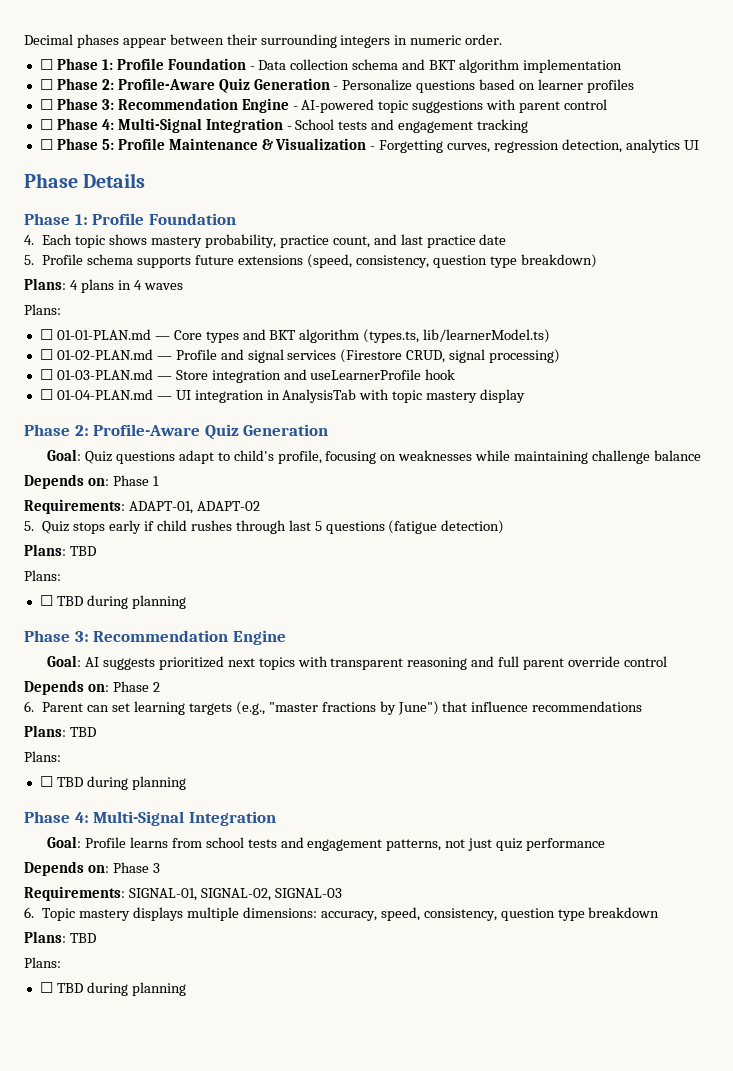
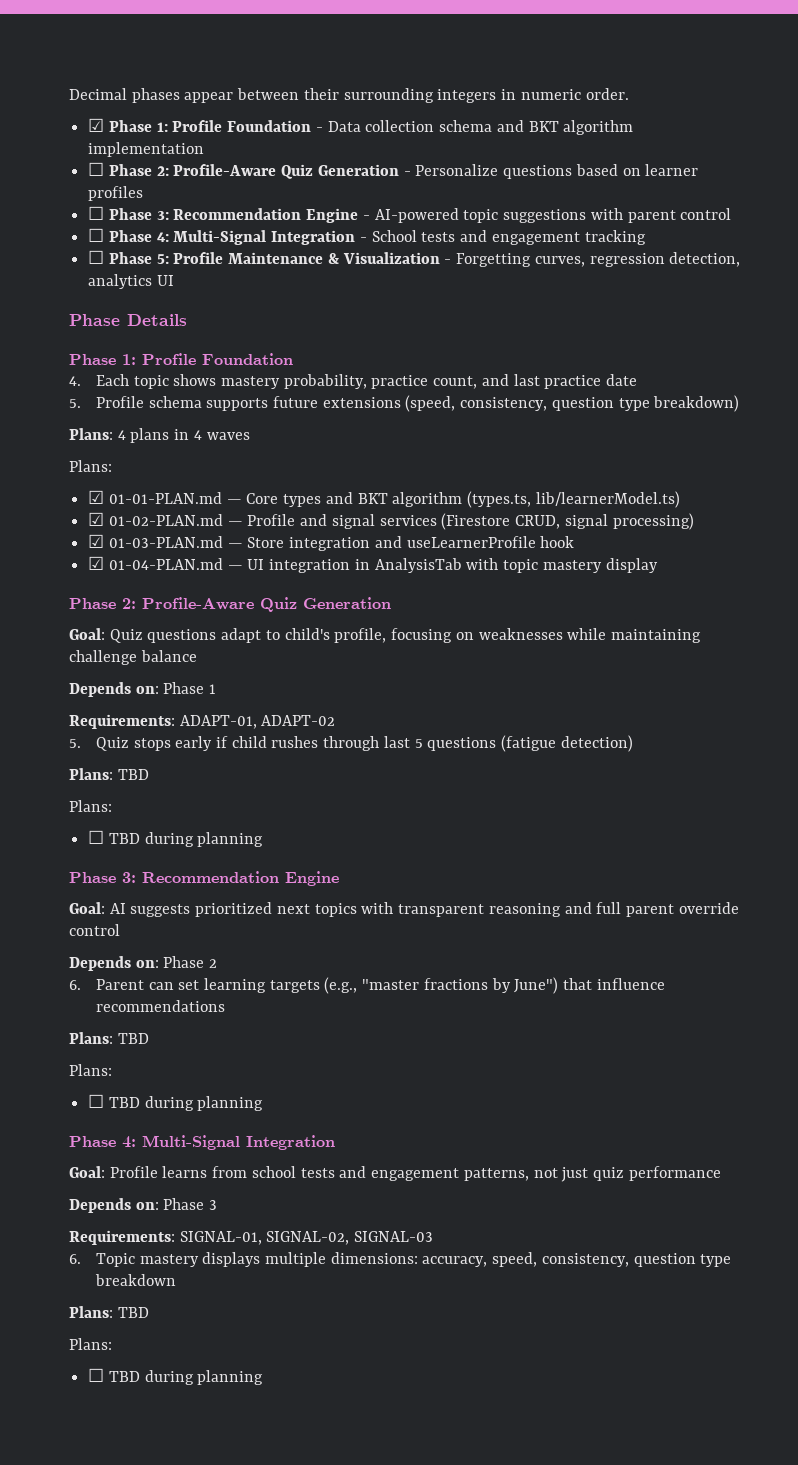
[39,59,53,70] ☐ -> [88,118,105,132] ☑
[39,329,53,340] ☐ -> [88,490,105,504] ☑
[39,349,53,360] ☐ -> [88,512,105,526] ☑
[39,369,53,380] ☐ -> [88,534,105,548] ☑
[39,389,53,400] ☐ -> [88,556,105,570] ☑

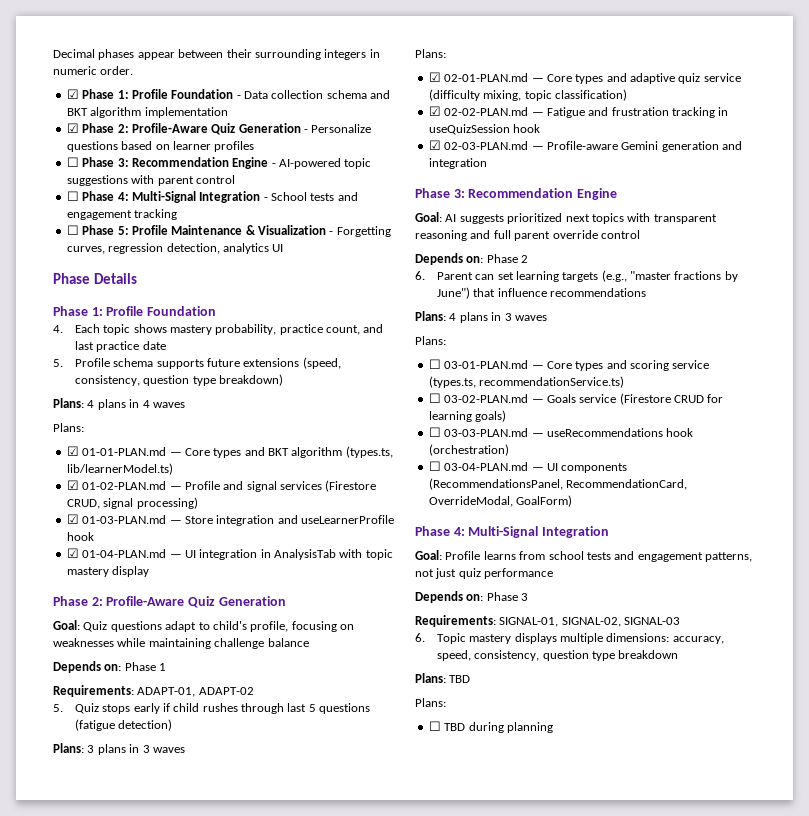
[88,162,105,176] ☐ -> [66,123,79,133] ☑
[117,769,149,780] [69,800,112,812] [88,830,264,847] TBD // Plans: // ☐ TBD during planning -> [87,744,185,755] [415,49,446,58] [428,72,741,84] [428,89,627,101] [428,106,729,118] [428,124,541,135] [428,140,742,152] [428,158,487,169] 3 plans in 3 waves // Plans: // ☑ 02-01-PLAN.md — Core types and adaptive quiz service (difficulty mixing, topic classification) // ☑ 02-02-PLAN.md — Fatigue and frustration tracking in useQuizSession hook // ☑ 02-03-PLAN.md — Profile-aware Gemini generation and integration
[117,1033,149,1044] [69,1064,112,1076] [88,1094,264,1111] TBD // Plans: // ☐ TBD during planning -> [449,312,547,323] [415,336,446,345] [428,359,710,371] [428,376,625,388] [428,393,724,405] [428,410,507,422] [428,427,694,437] [428,444,509,456] [428,461,628,473] [428,478,688,490] [428,495,573,507] 4 plans in 3 waves // Plans: // ☐ 03-01-PLAN.md — Core types and scoring service (types.ts, recommendationService.ts) // ☐ 03-02-PLAN.md — Goals service (Firestore CRUD for learning goals) // ☐ 03-03-PLAN.md — useRecommendations hook (orchestration) // ☐ 03-04-PLAN.md — UI components (RecommendationsPanel, RecommendationCard, OverrideModal, GoalForm)

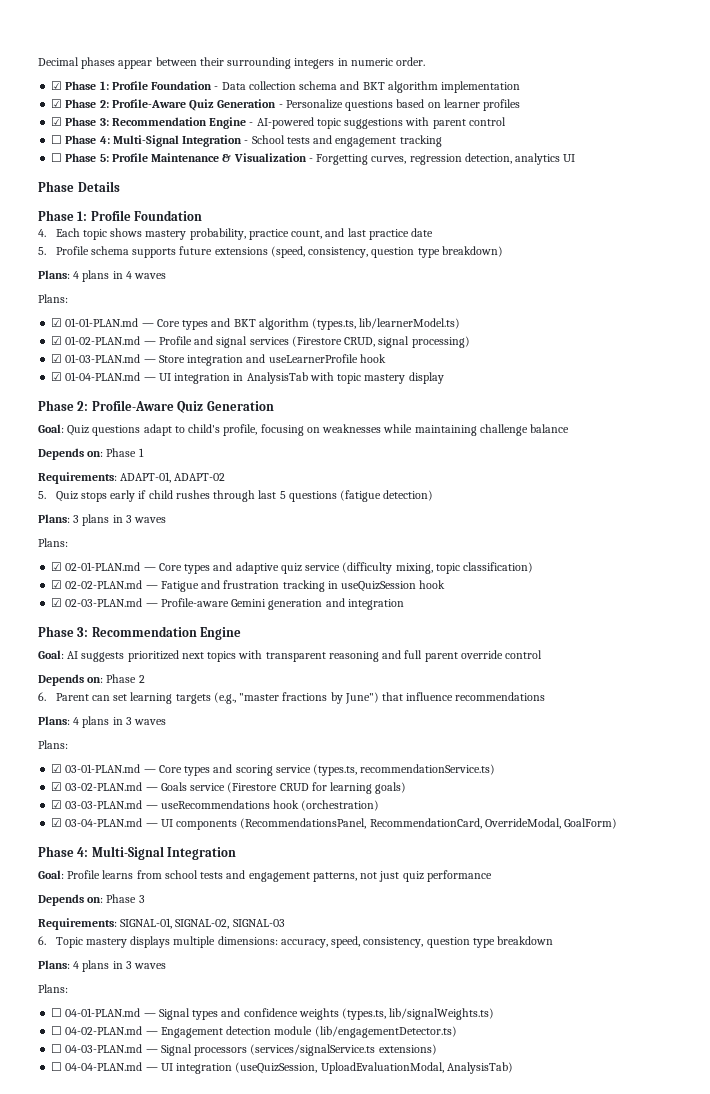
[66,157,79,167] ☐ -> [51,117,63,126] ☑
[428,359,441,369] ☐ -> [51,764,63,773] ☑
[428,393,441,403] ☐ -> [51,782,63,791] ☑
[428,427,441,437] ☐ -> [51,800,63,809] ☑
[428,461,441,471] ☐ -> [51,818,63,827] ☑
[449,675,471,683] [415,698,446,707] [428,721,553,733] TBD // Plans: // ☐ TBD during planning -> [73,960,167,972] [38,984,68,993] [51,1008,495,1020] [51,1026,457,1038] [51,1044,437,1056] [51,1062,513,1074] 4 plans in 3 waves // Plans: // ☐ 04-01-PLAN.md — Signal types and confidence weights (types.ts, lib/signalWeights.ts) // ☐ 04-02-PLAN.md — Engagement detection module (lib/engagementDetector.ts) // ☐ 04-03-PLAN.md — Signal processors (services/signalService.ts extensions) // ☐ 04-04-PLAN.md — UI integration (useQuizSession, UploadEvaluationModal, AnalysisTab)

